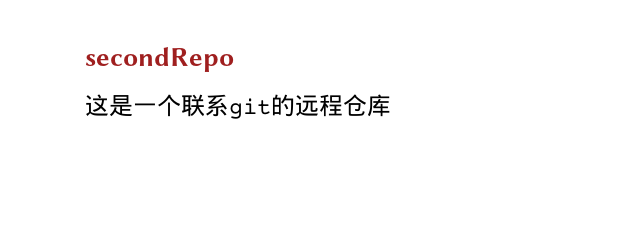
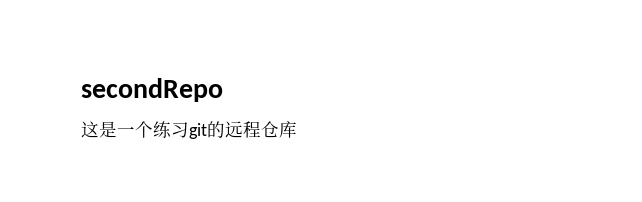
[181,94,229,117] 联系 -> [153,121,189,138] 练习

